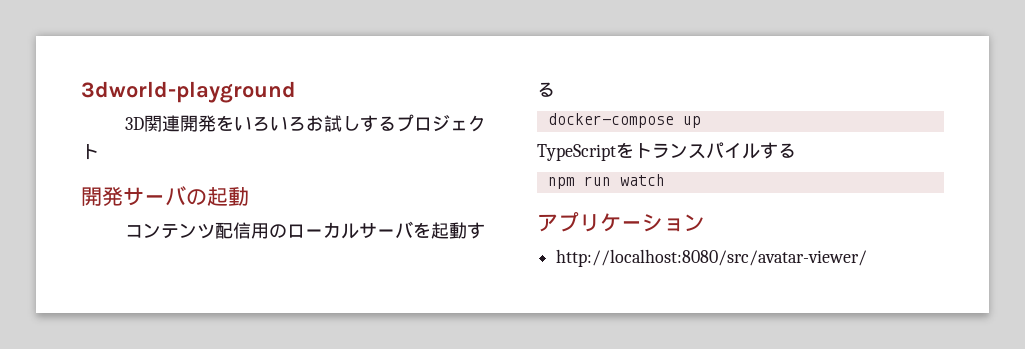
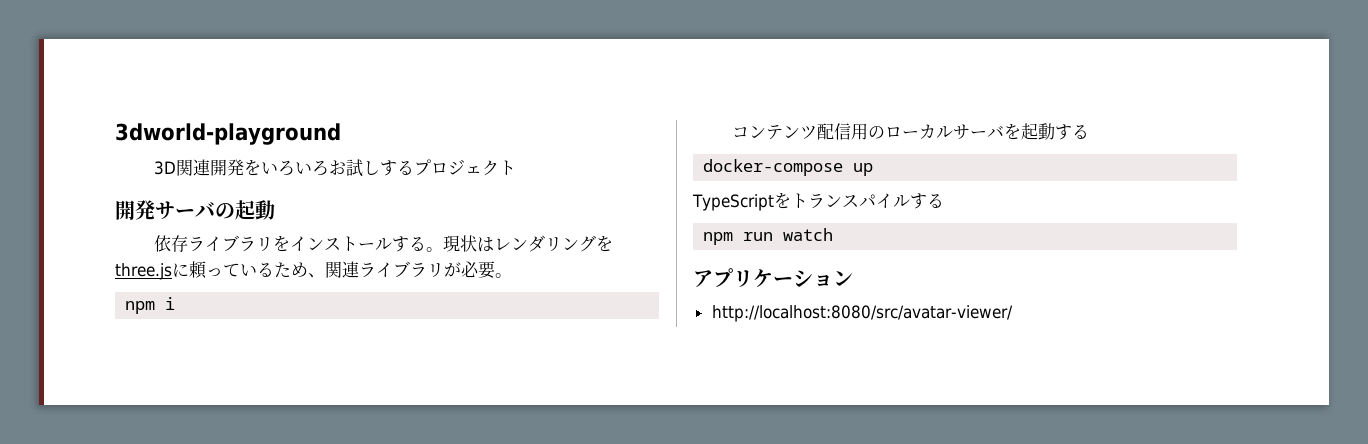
(249, 196) none -> [154,235,614,252] [115,261,512,280] [125,297,176,314] // 依存ライブラリをインストールする。現状はレンダリングをthree.jsに頼っているため、関連ライブラリが必要。 // npm i

